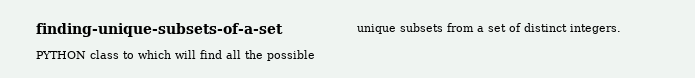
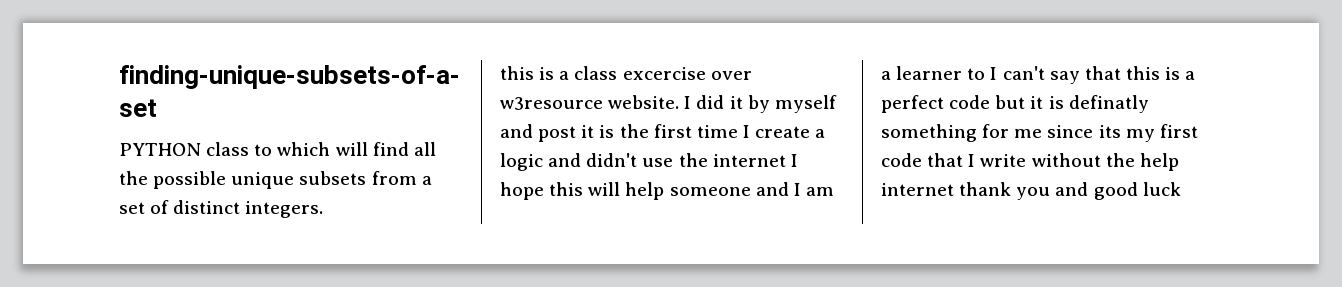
(621, 29) none -> [500,66,752,80] [500,95,837,113] [500,124,826,142] [500,153,798,171] [500,182,834,200] [881,66,1196,84] [881,95,1149,113] [881,124,1198,142] [881,153,1179,171] [881,182,1181,200] // this is a class excercise over w3resource website. I did it by myself and post it is the first time I create a logic and didn't use the internet I hope this will help someone and I am a learner to I can't say that this is a perfect code but it is definatly something for me since its my first code that I write without the help internet thank you and good luck

